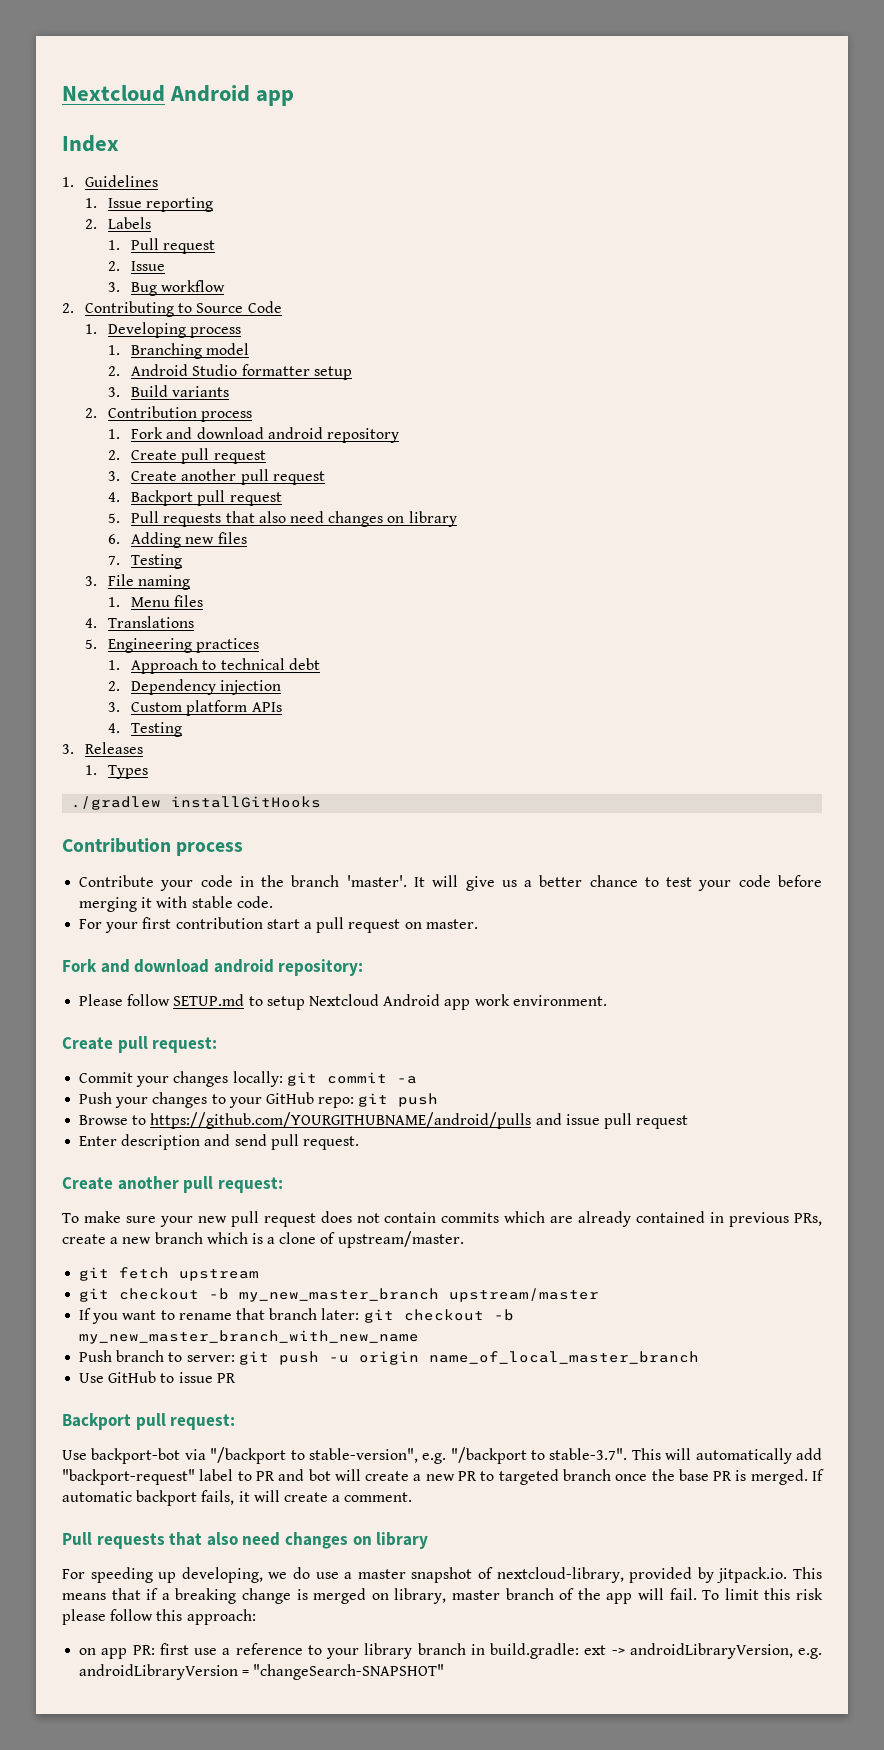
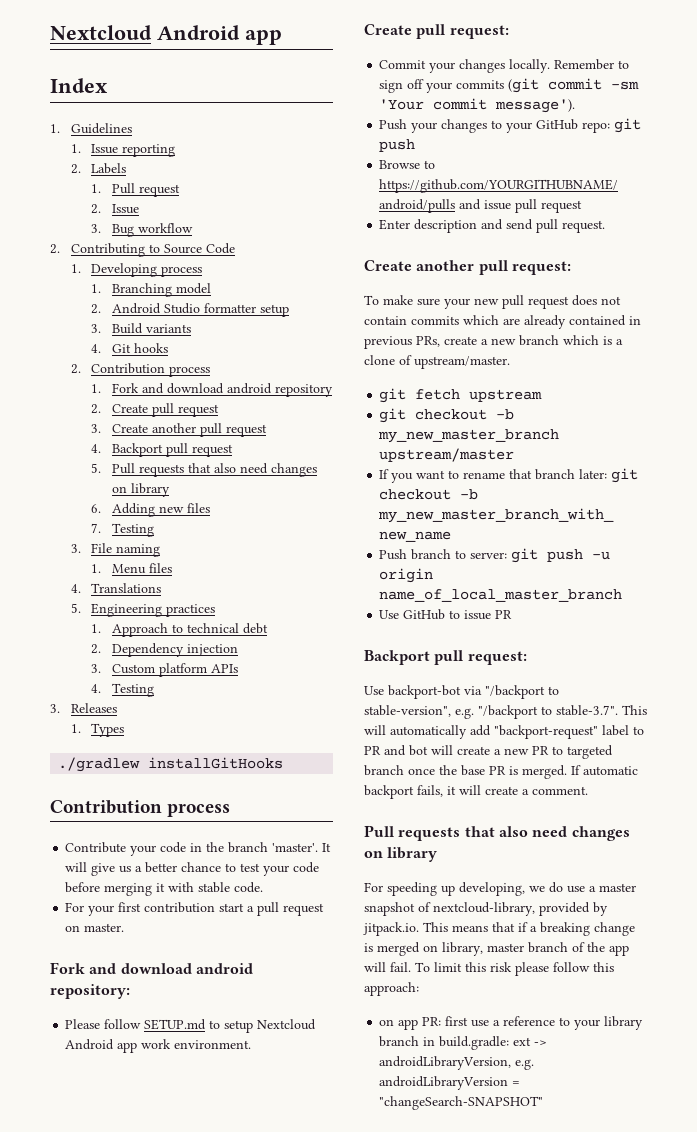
(230, 391) none -> [91,343,169,353] // 4. Git hooks
[232,1071,417,1087] locally: git commit -a -> [509,59,630,73] [379,78,640,93] [379,98,576,113] locally. Remember to sign off your commits (git commit -sm 'Your commit message').

